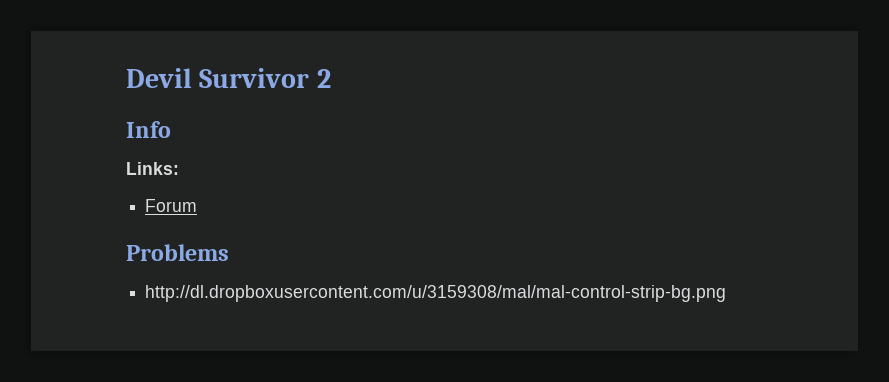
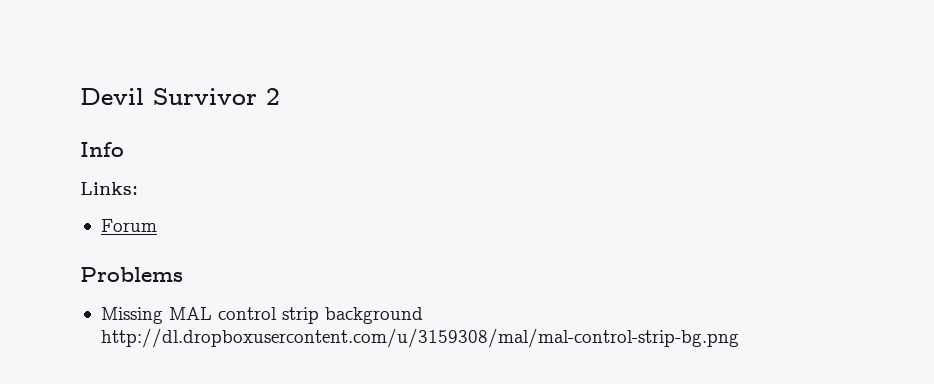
(229, 252) none -> [100,307,423,324] Missing MAL control strip background

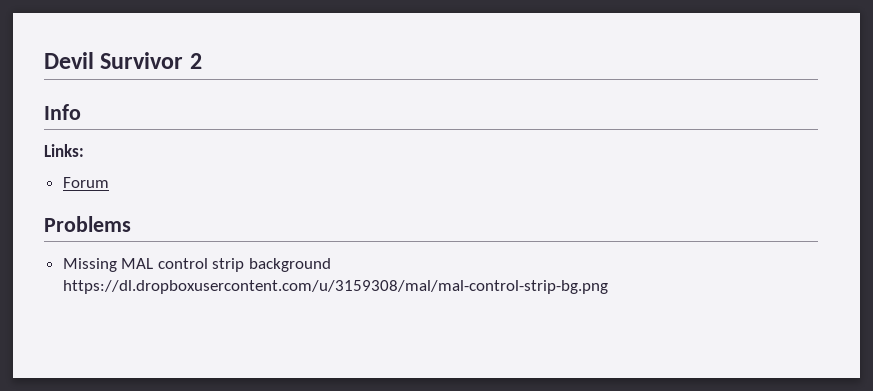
[100,328,739,348] http://dl.dropboxusercontent.com/u/3159308/mal/mal-control-strip-bg.png -> [62,280,608,294] https://dl.dropboxusercontent.com/u/3159308/mal/mal-control-strip-bg.png

